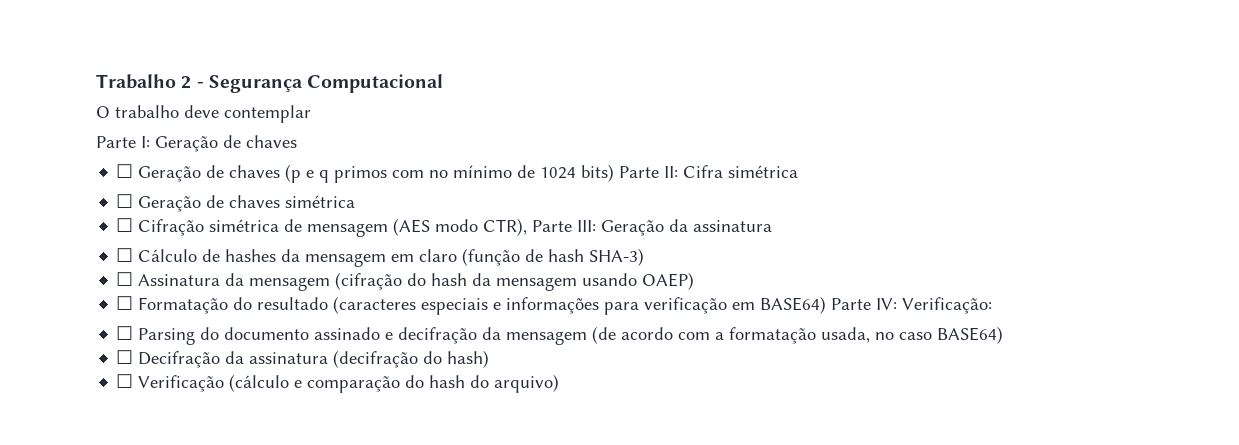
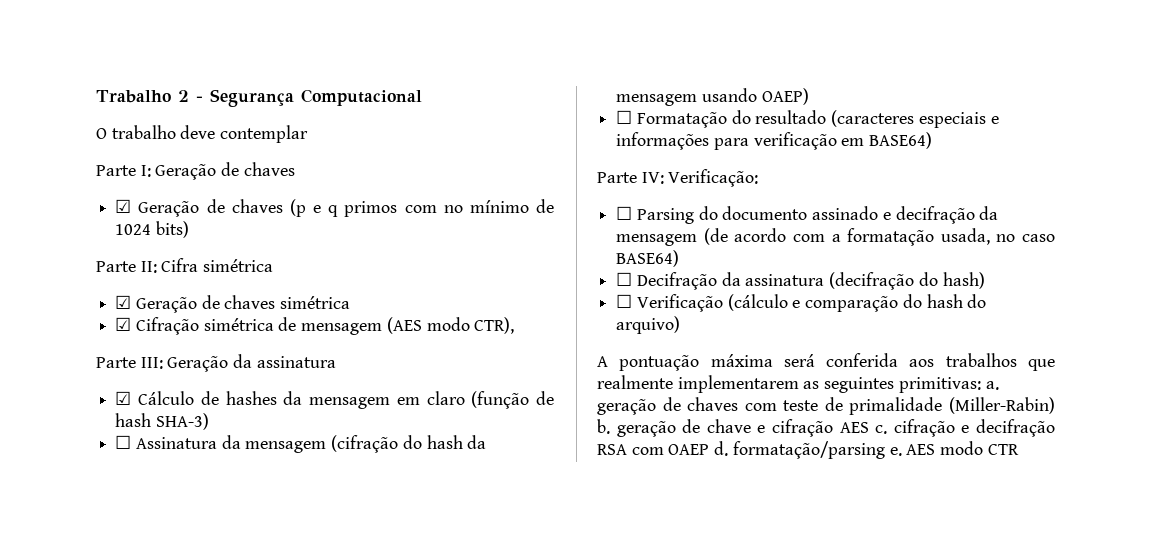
[116,164,134,178] ☐ -> [115,199,132,213] ☑
(615, 173) none -> (189, 229) //
[116,194,134,208] ☐ -> [115,295,132,309] ☑
[116,218,134,232] ☐ -> [115,317,132,331] ☑
(528, 227) none -> (515, 325) //
[116,248,134,262] ☐ -> [115,391,132,405] ☑
(827, 305) none -> (933, 140) //
(560, 383) none -> [597,353,1055,371] [597,375,999,393] [597,397,1055,415] [597,419,1055,437] [597,441,1019,459] // A pontuação máxima será conferida aos trabalhos que realmente implementarem as seguintes primitivas: a. geração de chaves com teste de primalidade (Miller-Rabin) b. geração de chave e cifração AES c. cifração e decifração RSA com OAEP d. formatação/parsing e. AES modo CTR

